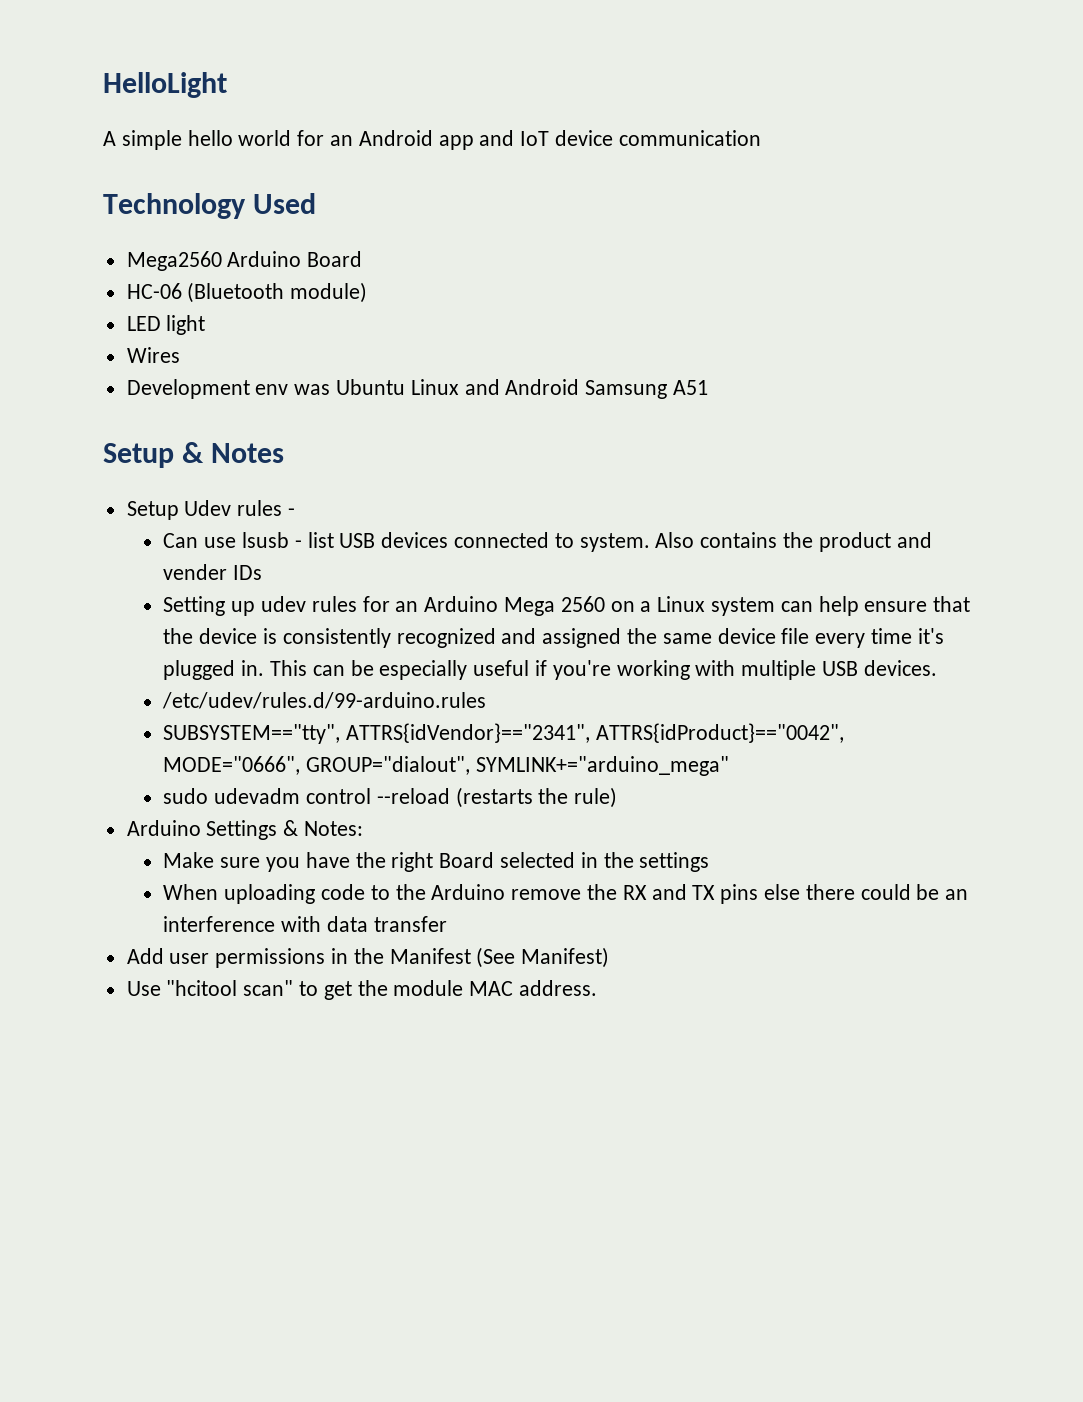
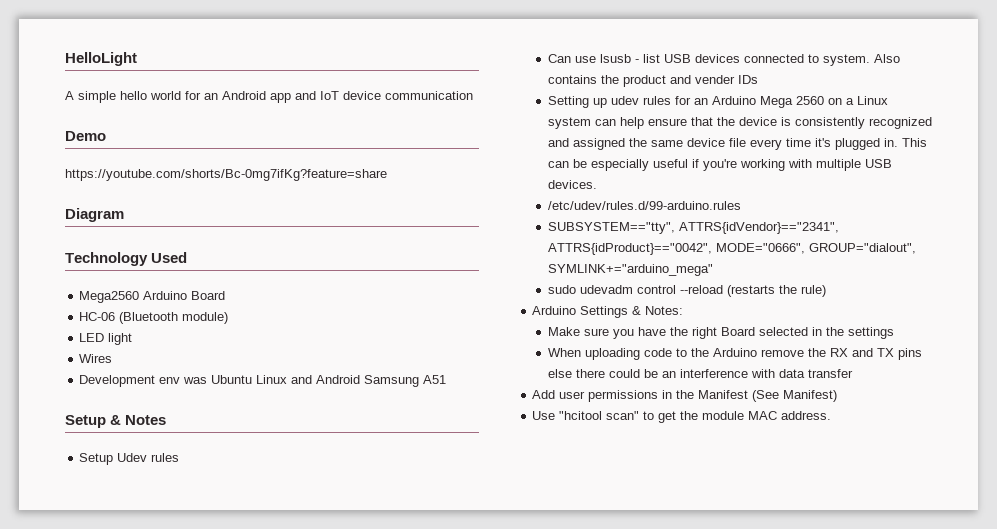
(761, 138) none -> [65,131,106,141] [65,169,387,181] [65,208,124,222] // Demo // https://youtube.com/shorts/Bc-0mg7ifKg?feature=share // Diagram
[288,508,296,516] - -> (180, 457) none

